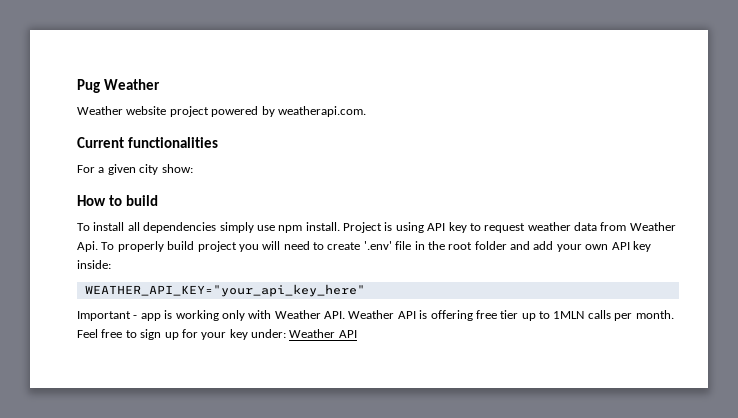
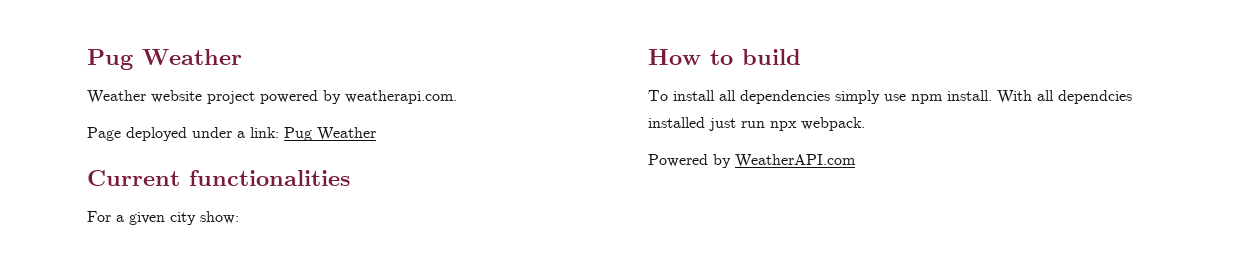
(366, 111) none -> [87,127,376,141] // Page deployed under a link: Pug Weather
[343,222,676,233] [77,241,651,252] [77,260,111,269] [84,284,365,297] [77,310,674,321] [77,329,357,340] Project is using API key to request weather data from Weather Api. To properly build project you will need to create '.env' file in the root folder and add your own API key inside: // WEATHER_API_KEY="your_api_key_here" // Important - app is working only with Weather API. Weather API is offering free tier up to 1MLN calls per month. Feel free to sign up for your key under: Weather API -> [997,90,1132,104] [648,117,865,131] [648,154,856,168] With all dependcies installed just run npx webpack. // Powered by WeatherAPI.com

